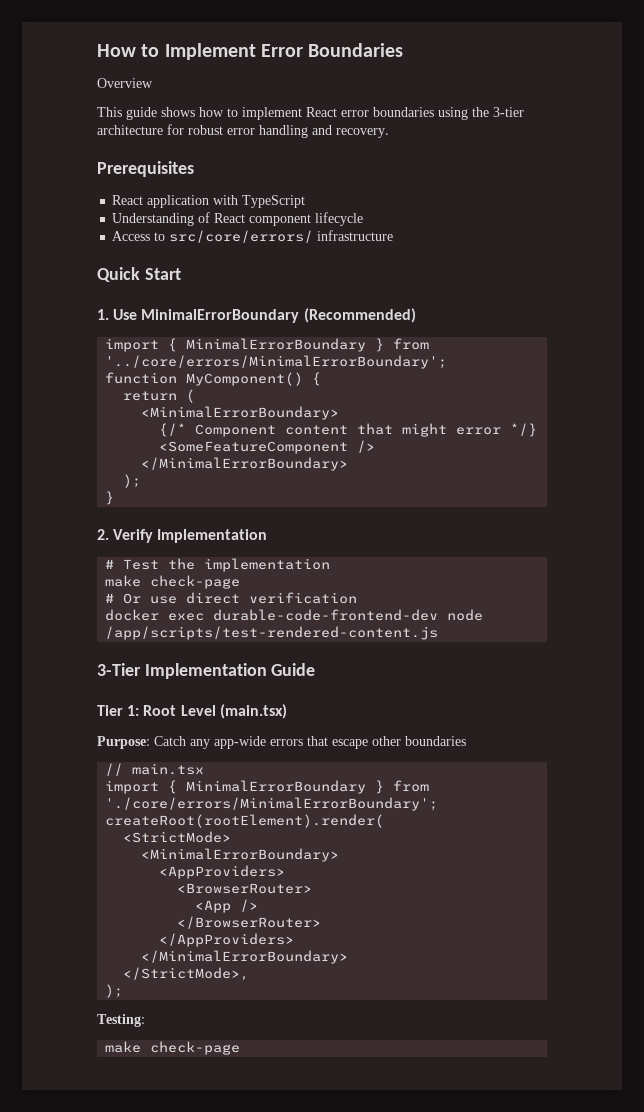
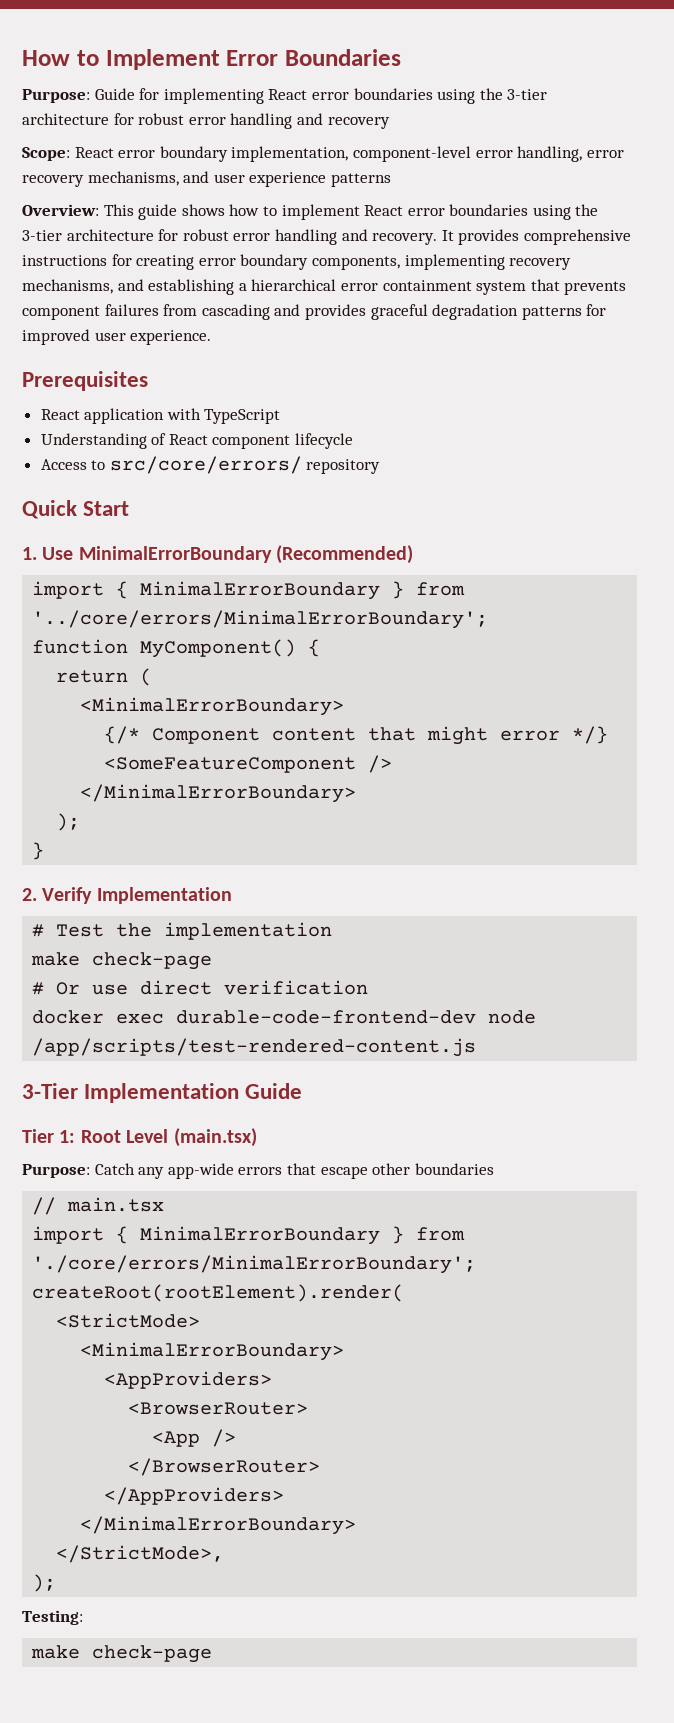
[97,78,153,88] Overview // -> [22,88,548,104] [22,113,390,129] [22,146,624,162] [22,171,391,187] [22,204,99,216] Purpose: Guide for implementing React error boundaries using the 3-tier architecture for robust error handling and recovery // Scope: React error boundary implementation, component-level error handling, error recovery mechanisms, and user experience patterns // Overview:
(389, 133) none -> [441,229,631,245] [22,254,572,270] [22,279,627,295] [22,304,607,320] [22,329,212,345] It provides comprehensive instructions for creating error boundary components, implementing recovery mechanisms, and establishing a hierarchical error containment system that prevents component failures from cascading and provides graceful degradation patterns for improved user experience.
[317,230,394,241] infrastructure -> [306,459,381,474] repository

